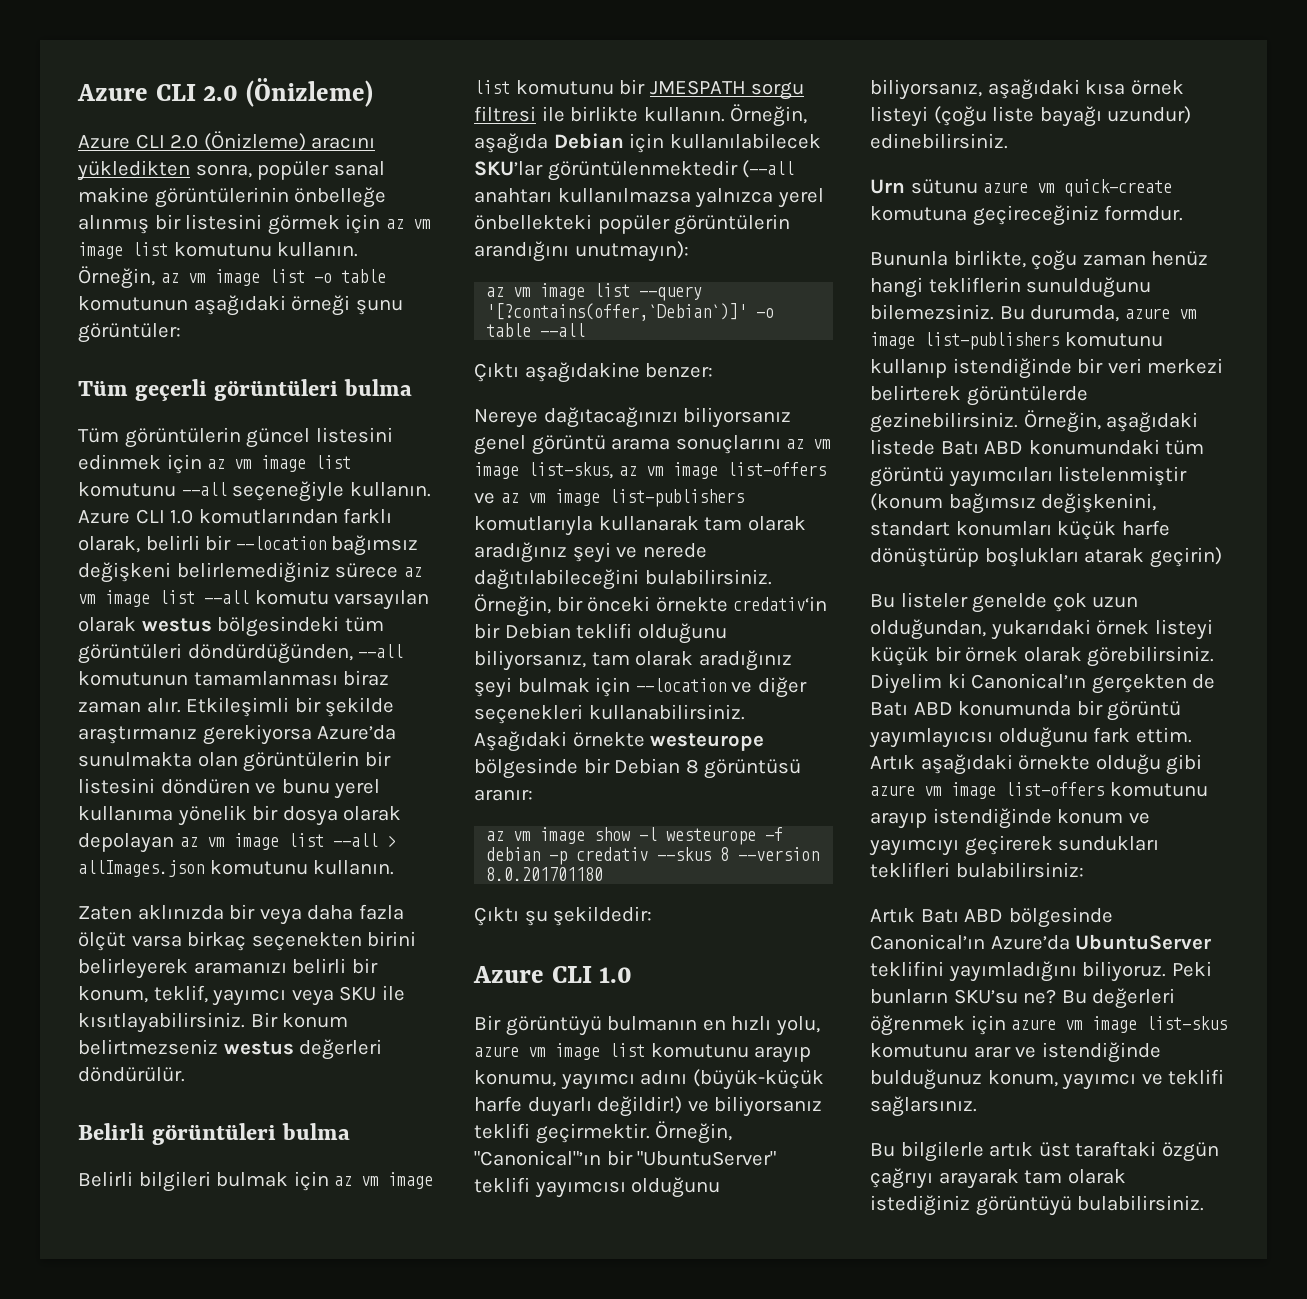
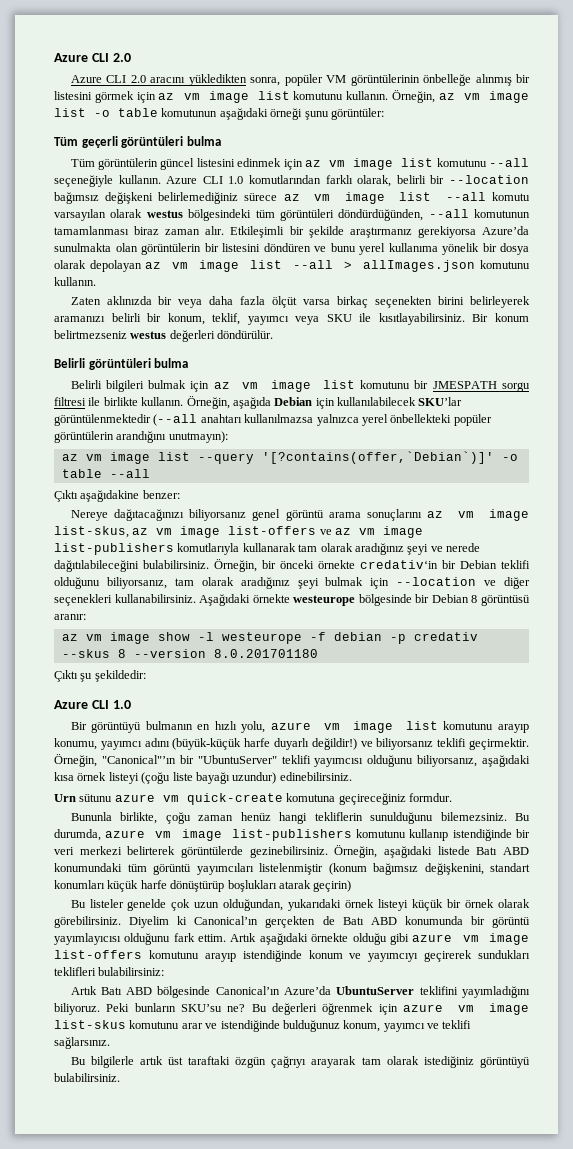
[77,78,374,107] [78,131,306,151] Azure CLI 2.0 (Önizleme) // Azure CLI 2.0 (Önizleme) -> [54,53,131,62] [70,75,146,83] Azure CLI 2.0 // Azure CLI 2.0
[333,161,385,176] [78,187,149,203] sanal makine -> [326,75,347,83] VM

